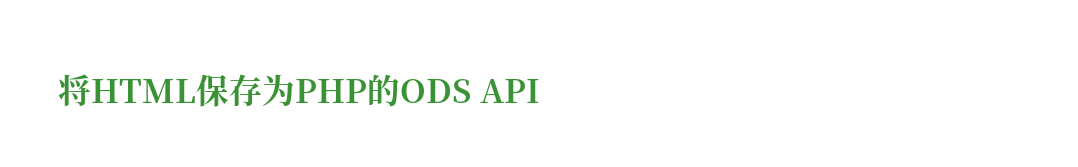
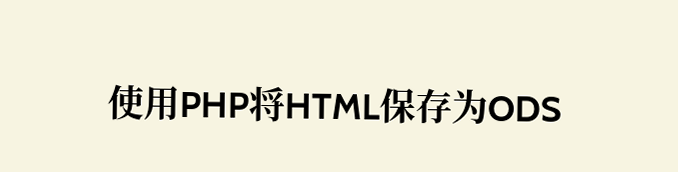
(58, 90) none -> [107,84,249,121] 使用PHP
[295,74,540,107] PHP的ODS API -> [486,95,562,122] ODS

